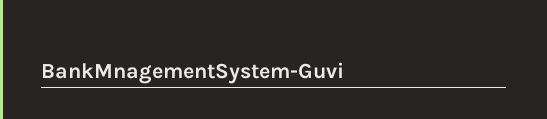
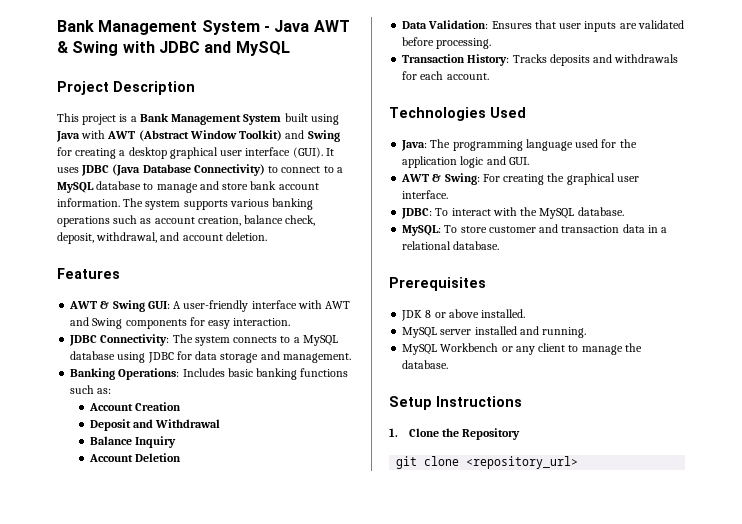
[41,62,344,84] BankMnagementSystem-Guvi -> [57,20,350,35] [57,41,290,56] [57,81,195,95] [57,113,339,125] [56,130,340,142] [57,147,334,159] [57,164,343,176] [57,181,319,193] [57,198,314,210] [57,215,316,227] [57,232,267,244] [57,268,120,279] [69,300,351,312] [70,317,291,329] [69,334,338,346] [70,351,351,363] [70,368,349,380] [70,385,112,394] [88,402,182,411] [89,419,221,431] [89,436,177,448] [88,453,182,462] [402,20,684,32] [402,37,492,49] [402,54,679,66] [402,71,489,80] [389,107,526,121] [401,139,637,151] [402,156,529,168] [401,173,639,185] [402,190,449,199] [401,207,624,219] [402,224,668,236] [402,241,500,250] [389,277,486,291] [401,309,526,321] [402,326,587,338] [402,343,642,355] [402,360,449,369] [389,396,522,410] [389,428,521,440] [396,456,579,469] Bank Management System - Java AWT & Swing with JDBC and MySQL // Project Description // This project is a Bank Management System built using Java with AWT (Abstract Window Toolkit) and Swing for creating a desktop graphical user interface (GUI). It uses JDBC (Java Database Connectivity) to connect to a MySQL database to manage and store bank account information. The system supports various banking operations such as account creation, balance check, deposit, withdrawal, and account deletion. // Features // AWT & Swing GUI: A user-friendly interface with AWT and Swing components for easy interaction. // JDBC Connectivity: The system connects to a MySQL database using JDBC for data storage and management. // Banking Operations: Includes basic banking functions such as: // Account Creation // Deposit and Withdrawal // Balance Inquiry // Account Deletion // Data Validation: Ensures that user inputs are validated before processing. // Transaction History: Tracks deposits and withdrawals for each account. // Technologies Used // Java: The programming language used for the application logic and GUI. // AWT & Swing: For creating the graphical user interface. // JDBC: To interact with the MySQL database. // MySQL: To store customer and transaction data in a relational database. // Prerequisites // JDK 8 or above installed. // MySQL server installed and running. // MySQL Workbench or any client to manage the database. // Setup Instructions // 1. Clone the Repository // git clone <repository_url>

